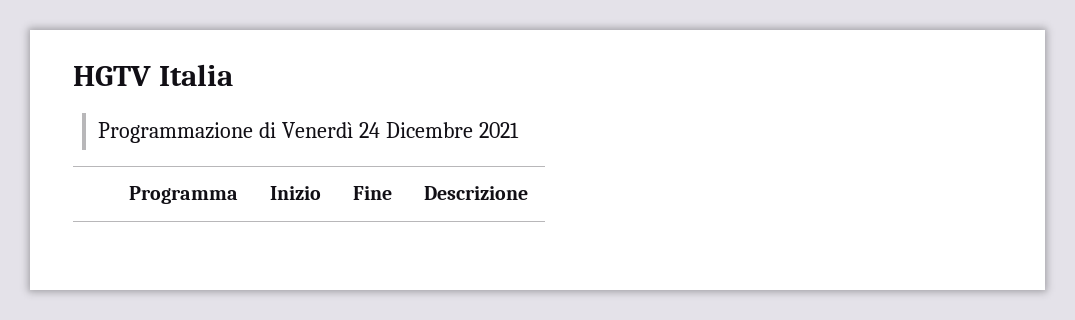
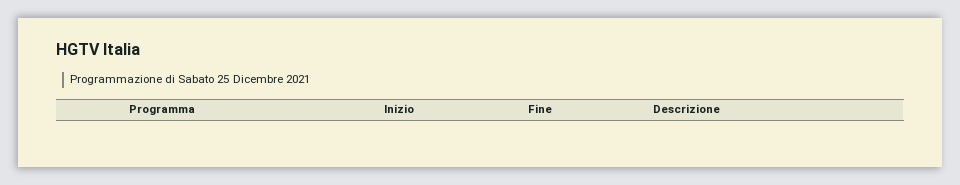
[281,122,380,138] Venerdì 24 -> [178,75,230,83] Sabato 25

